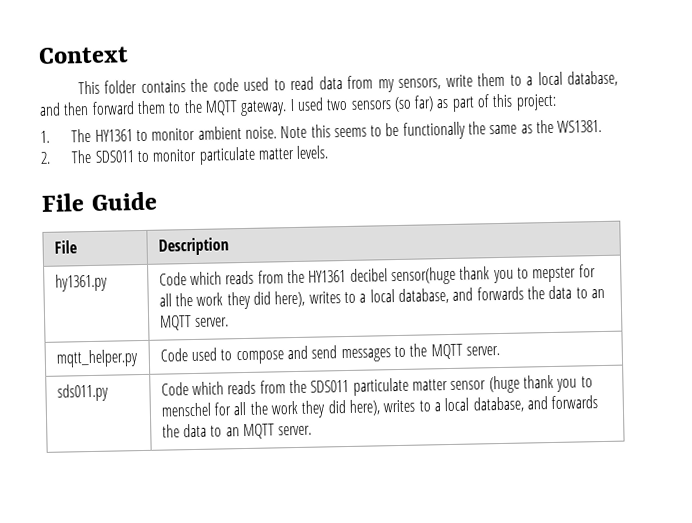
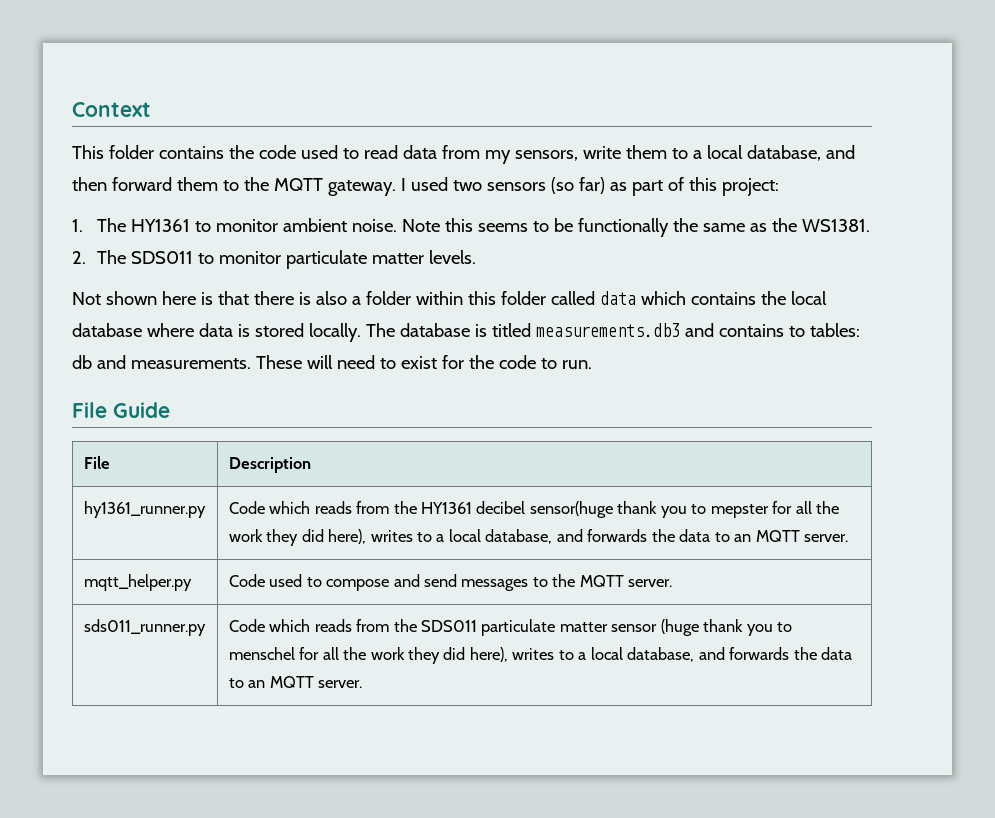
(329, 152) none -> [72,291,827,305] [72,323,860,342] [72,355,592,369] // Not shown here is that there is also a folder within this folder called data which contains the local database where data is stored locally. The database is titled measurements.db3 and contains to tables: db and measurements. These will need to exist for the code to run.
[54,273,108,292] hy1361.py -> [83,501,206,518] hy1361_runner.py
[56,383,109,402] sds011.py -> [83,619,206,636] sds011_runner.py

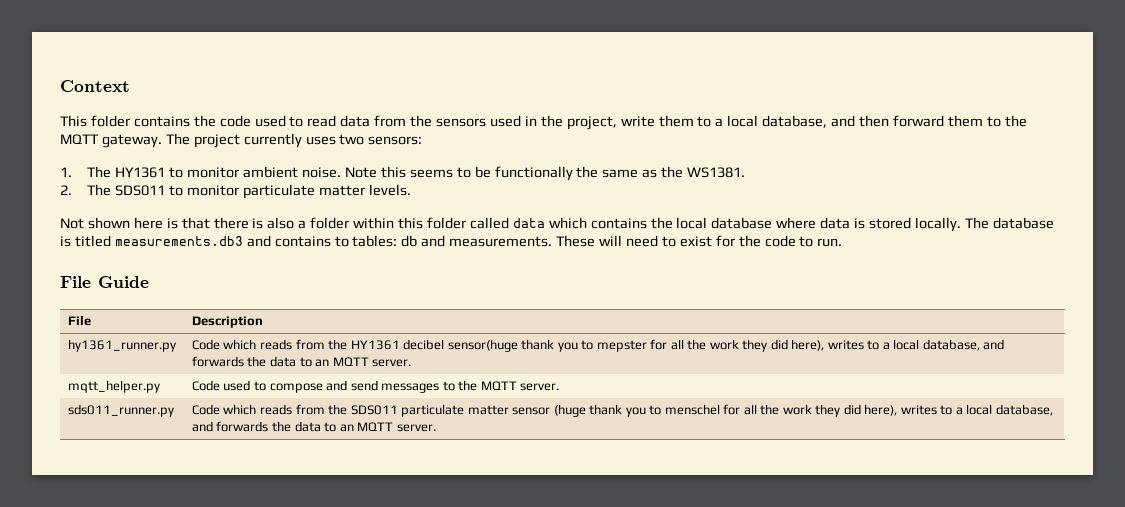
[484,150,578,164] my sensors, -> [410,115,617,130] the sensors used in the project,
[400,177,779,196] I used two sensors (so far) as part of this project: -> [165,133,423,148] The project currently uses two sensors:

